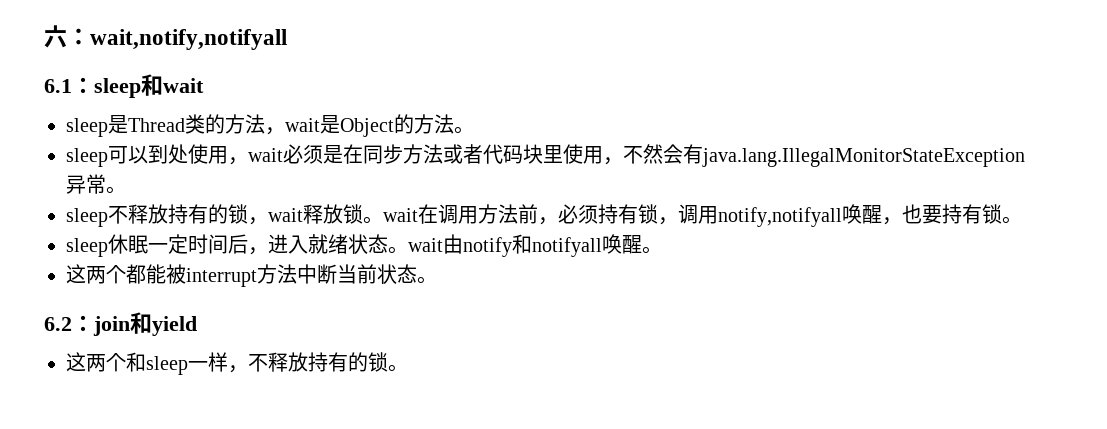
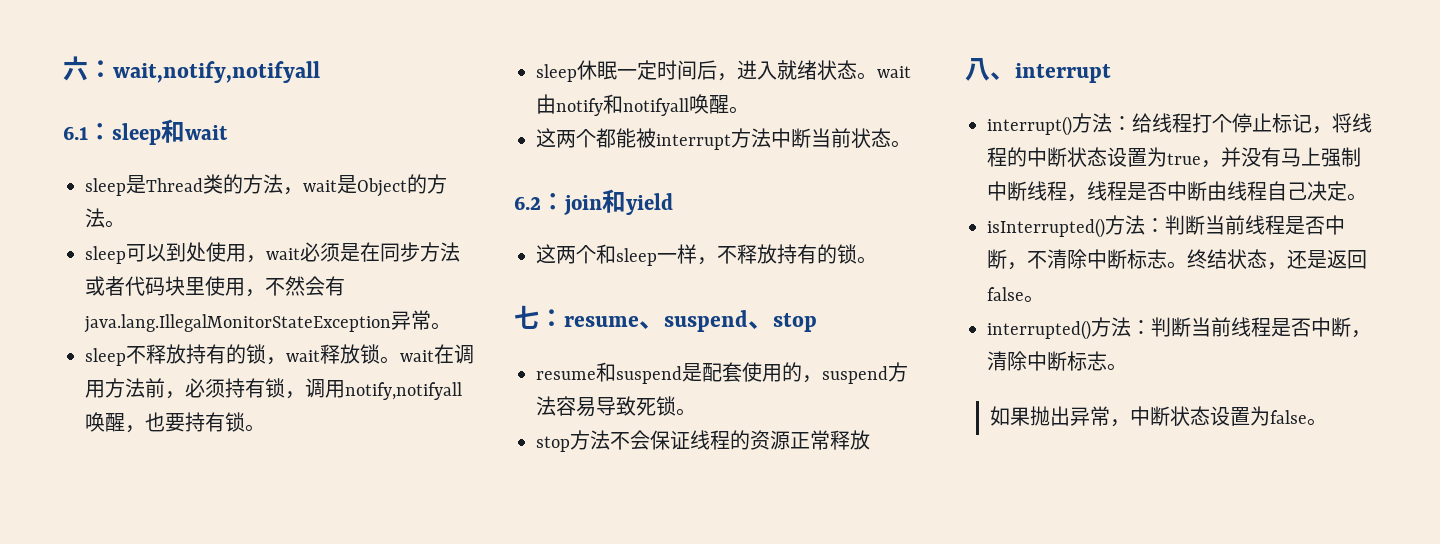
(408, 368) none -> [514,305,817,332] [536,362,908,384] [536,396,696,417] [536,430,870,452] [965,58,1111,83] [987,113,1372,136] [987,147,1361,168] [987,181,1367,202] [987,215,1345,238] [987,249,1367,270] [987,287,1044,303] [987,317,1371,340] [987,351,1127,371] [989,406,1327,427] // 七：resume、suspend、stop // resume和suspend是配套使用的，suspend方法容易导致死锁。 // stop方法不会保证线程的资源正常释放 // 八、interrupt // interrupt()方法：给线程打个停止标记，将线程的中断状态设置为true，并没有马上强制中断线程，线程是否中断由线程自己决定。 // isInterrupted()方法：判断当前线程是否中断，不清除中断标志。终结状态，还是返回false。 // interrupted()方法：判断当前线程是否中断，清除中断标志。 // 如果抛出异常，中断状态设置为false。

